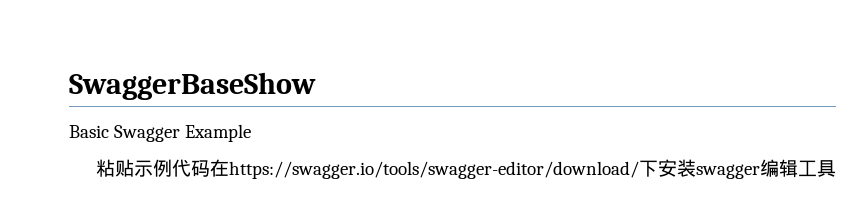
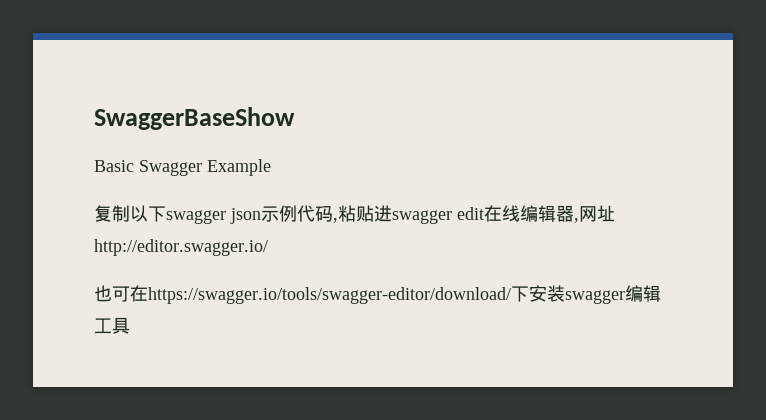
[95,159,210,177] 粘贴示例代码 -> [94,205,615,224] [94,239,268,256] [94,285,130,302] 复制以下swagger json示例代码,粘贴进swagger edit在线编辑器,网址http://editor.swagger.io/ // 也可

